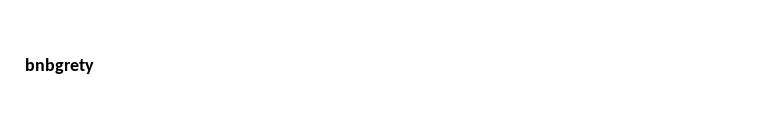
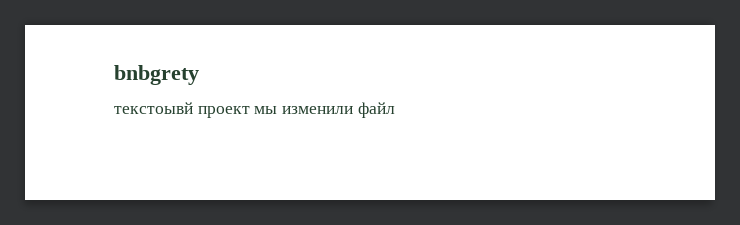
(94, 66) none -> [114,102,395,118] // текстоывй проект мы изменили файл

